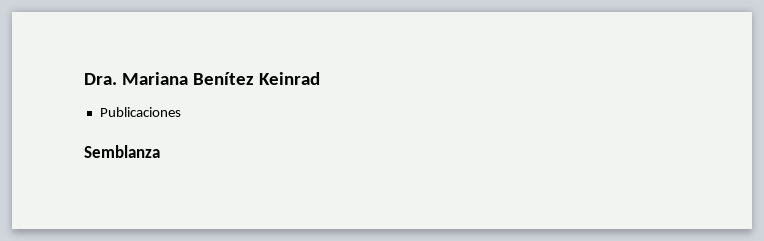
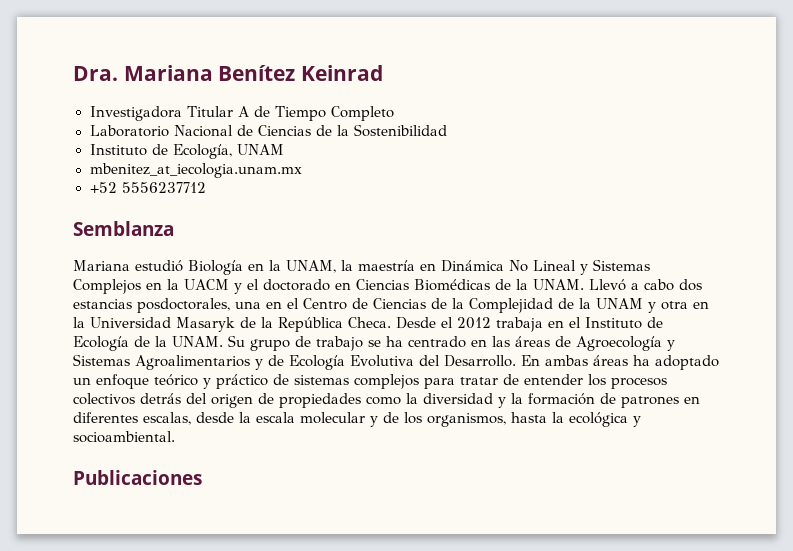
[99,107,181,117] [84,145,160,158] Publicaciones // Semblanza -> [89,106,394,121] [89,124,447,137] [89,144,284,159] [89,163,302,178] [89,182,206,193] [73,221,174,236] [73,259,650,275] [73,279,702,294] [73,298,709,313] [73,317,663,332] [73,335,675,351] [73,354,719,370] [73,374,667,389] [73,393,700,408] [73,412,641,427] [73,431,175,443] [73,470,202,485] Investigadora Titular A de Tiempo Completo // Laboratorio Nacional de Ciencias de la Sostenibilidad // Instituto de Ecología, UNAM // mbenitez_at_iecologia.unam.mx // +52 5556237712 // Semblanza // Mariana estudió Biología en la UNAM, la maestría en Dinámica No Lineal y Sistemas Complejos en la UACM y el doctorado en Ciencias Biomédicas de la UNAM. Llevó a cabo dos estancias posdoctorales, una en el Centro de Ciencias de la Complejidad de la UNAM y otra en la Universidad Masaryk de la República Checa. Desde el 2012 trabaja en el Instituto de Ecología de la UNAM. Su grupo de trabajo se ha centrado en las áreas de Agroecología y Sistemas Agroalimentarios y de Ecología Evolutiva del Desarrollo. En ambas áreas ha adoptado un enfoque teórico y práctico de sistemas complejos para tratar de entender los procesos colectivos detrás del origen de propiedades como la diversidad y la formación de patrones en diferentes escalas, desde la escala molecular y de los organismos, hasta la ecológica y socioambiental. // Publicaciones

